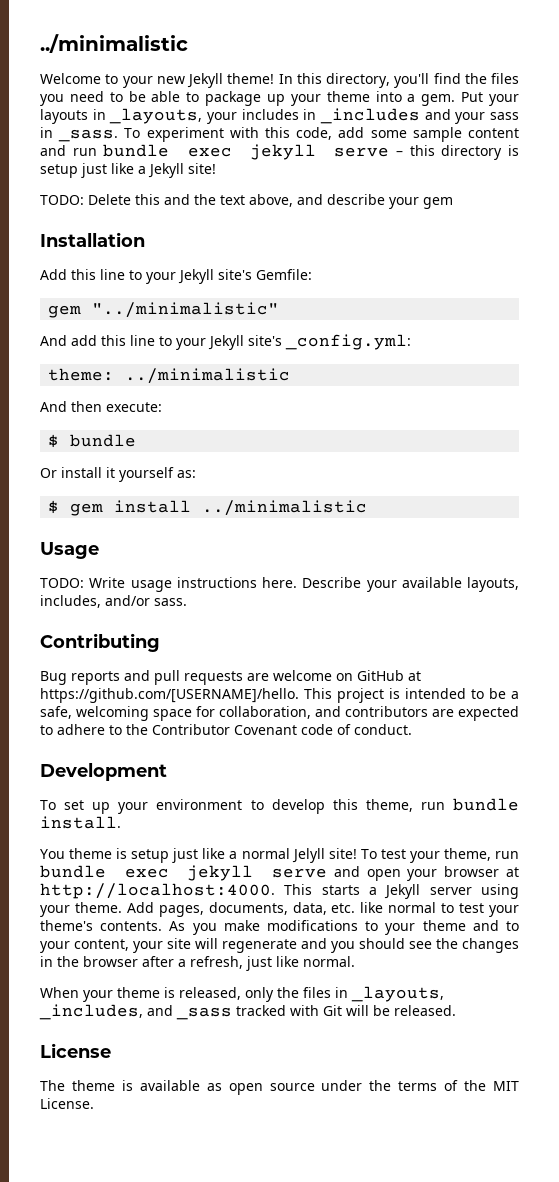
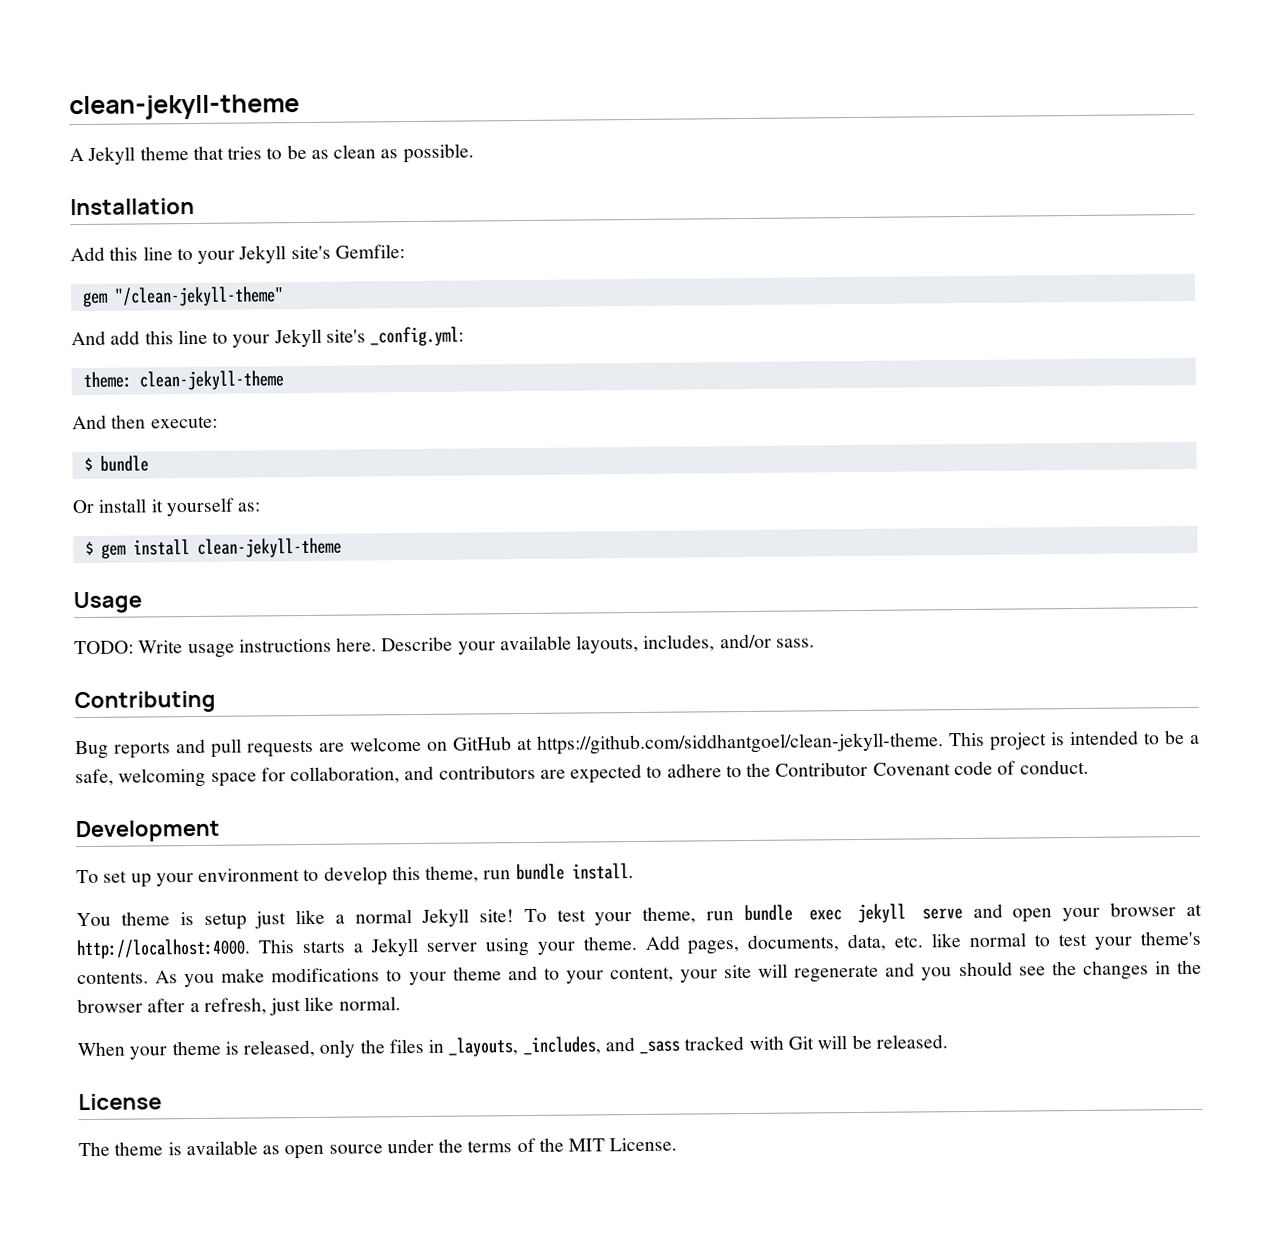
[40,34,188,53] [40,73,519,88] [40,91,519,106] [40,108,519,124] [40,127,519,142] [40,144,519,160] [40,163,216,178] [40,194,453,209] ../minimalistic // Welcome to your new Jekyll theme! In this directory, you'll find the files you need to be able to package up your theme into a gem. Put your layouts in _layouts, your includes in _includes and your sass in _sass. To experiment with this code, add some sample content and run bundle exec jekyll serve – this directory is setup just like a Jekyll site! // TODO: Delete this and the text above, and describe your gem -> [69,94,300,121] [69,143,474,165] clean-jekyll-theme // A Jekyll theme that tries to be as clean as possible.
[92,302,280,318] "../minimalistic" -> [113,286,284,307] "/clean-jekyll-theme"
[125,368,291,384] ../minimalistic -> [138,370,284,391] clean-jekyll-theme
[202,500,368,516] ../minimalistic -> [196,537,342,558] clean-jekyll-theme
[40,688,299,703] https://github.com/[USERNAME]/hello. -> [537,732,944,755] https://github.com/siddhantgoel/clean-jekyll-theme.
[291,848,325,863] Jelyll -> [420,908,469,927] Jekyll

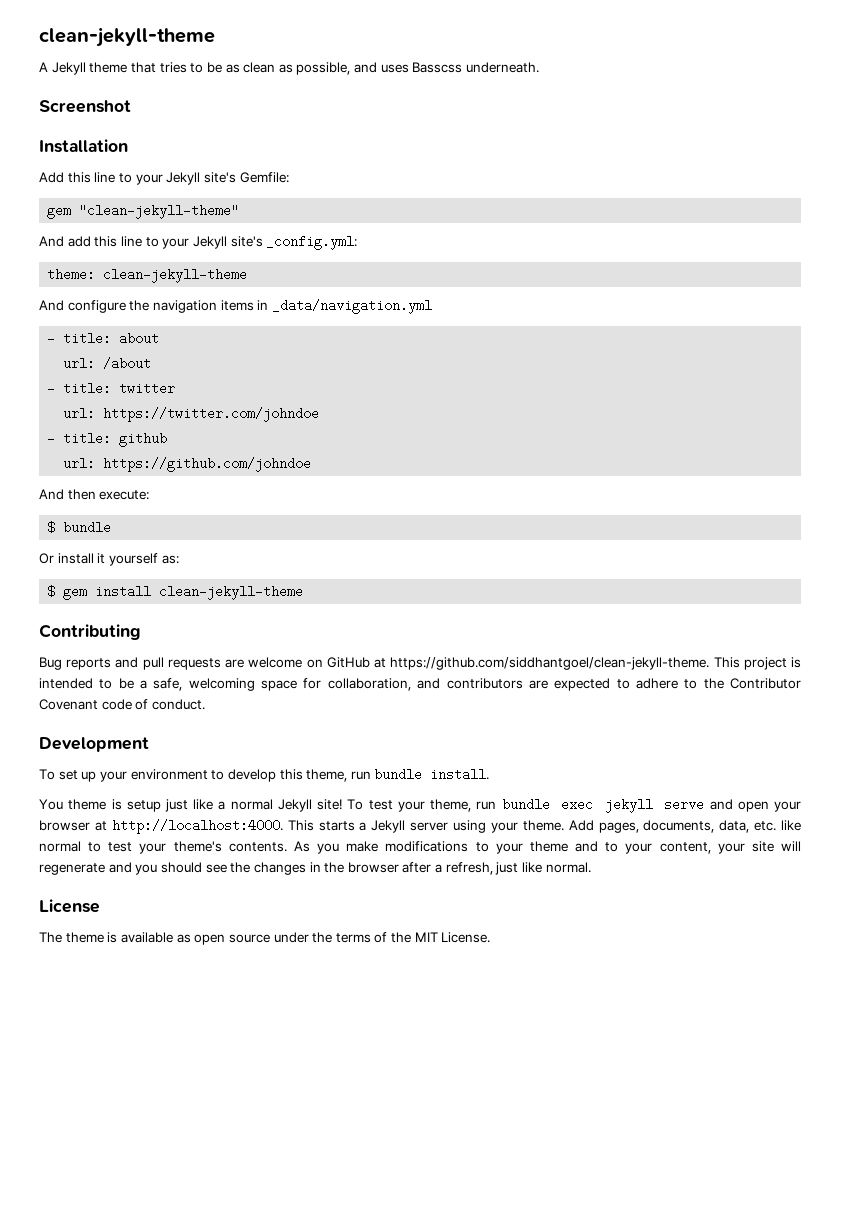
[402,143,474,164] possible. -> [296,62,540,75] [39,100,131,113] possible, and uses Basscss underneath. // Screenshot
[113,286,284,307] "/clean-jekyll-theme" -> [79,204,240,219] "clean-jekyll-theme"
(284, 380) none -> [39,299,432,314] [47,332,160,345] [63,357,152,370] [47,382,176,395] [63,407,320,422] [47,432,168,447] [63,457,312,472] // And configure the navigation items in _data/navigation.yml // - title: about // url: /about // - title: twitter // url: https://twitter.com/johndoe // - title: github // url: https://github.com/johndoe
[73,591,142,614] [74,633,815,659] // Usage // TODO: Write usage instructions here. Describe your available layouts, includes, and/or sass. -> (304, 592) none
[77,1034,948,1060] // When your theme is released, only the files in _layouts, _includes, and _sass tracked with Git will be released. -> (591, 867) none

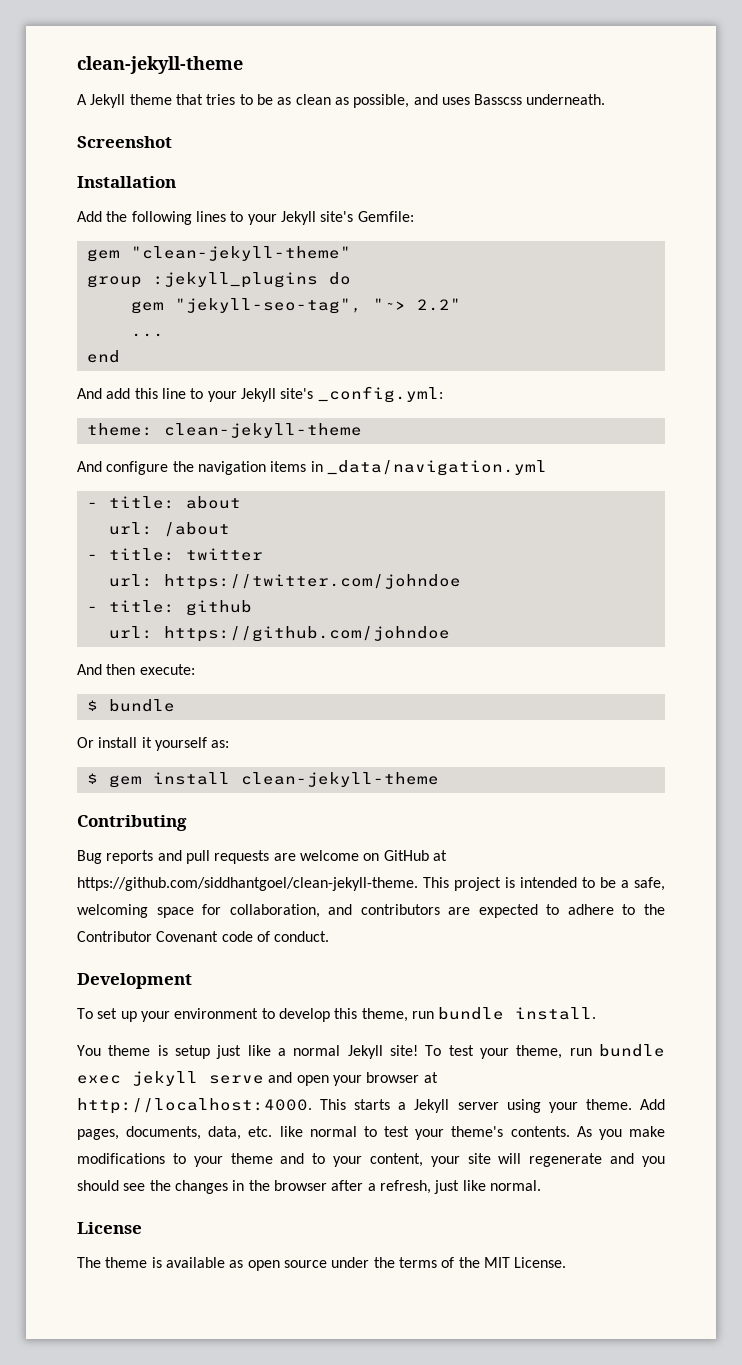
[67,172,116,183] this line -> [106,211,226,225] the following lines
(240, 211) none -> [86,272,351,288] [130,298,461,314] [130,333,164,337] [86,350,120,363] // group :jekyll_plugins do // gem "jekyll-seo-tag", "~> 2.2" // ... // end

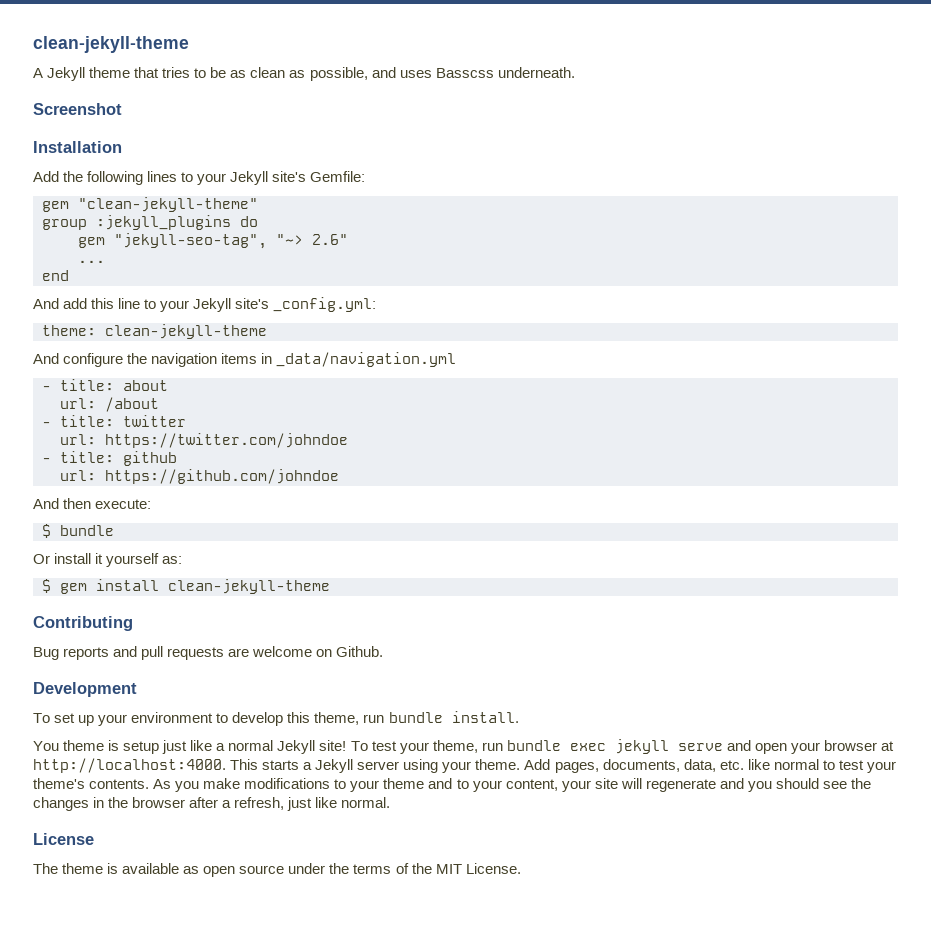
[416,298,461,311] 2.2" -> [312,234,348,245] 2.6"
[383,850,447,861] [77,877,665,891] [77,904,665,918] [77,931,330,942] GitHub at https://github.com/siddhantgoel/clean-jekyll-theme. This project is intended to be a safe, welcoming space for collaboration, and contributors are expected to adhere to the Contributor Covenant code of conduct. -> [336,646,384,657] Github.

